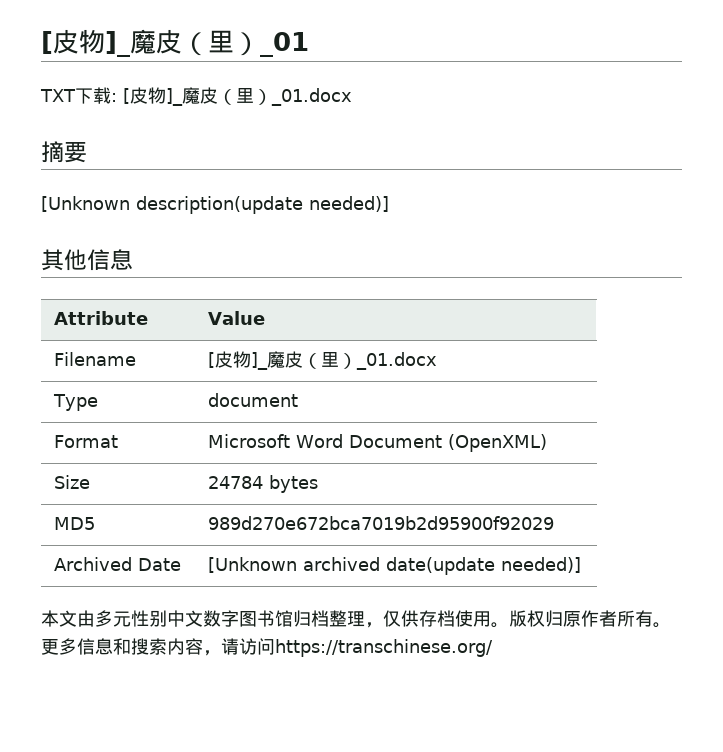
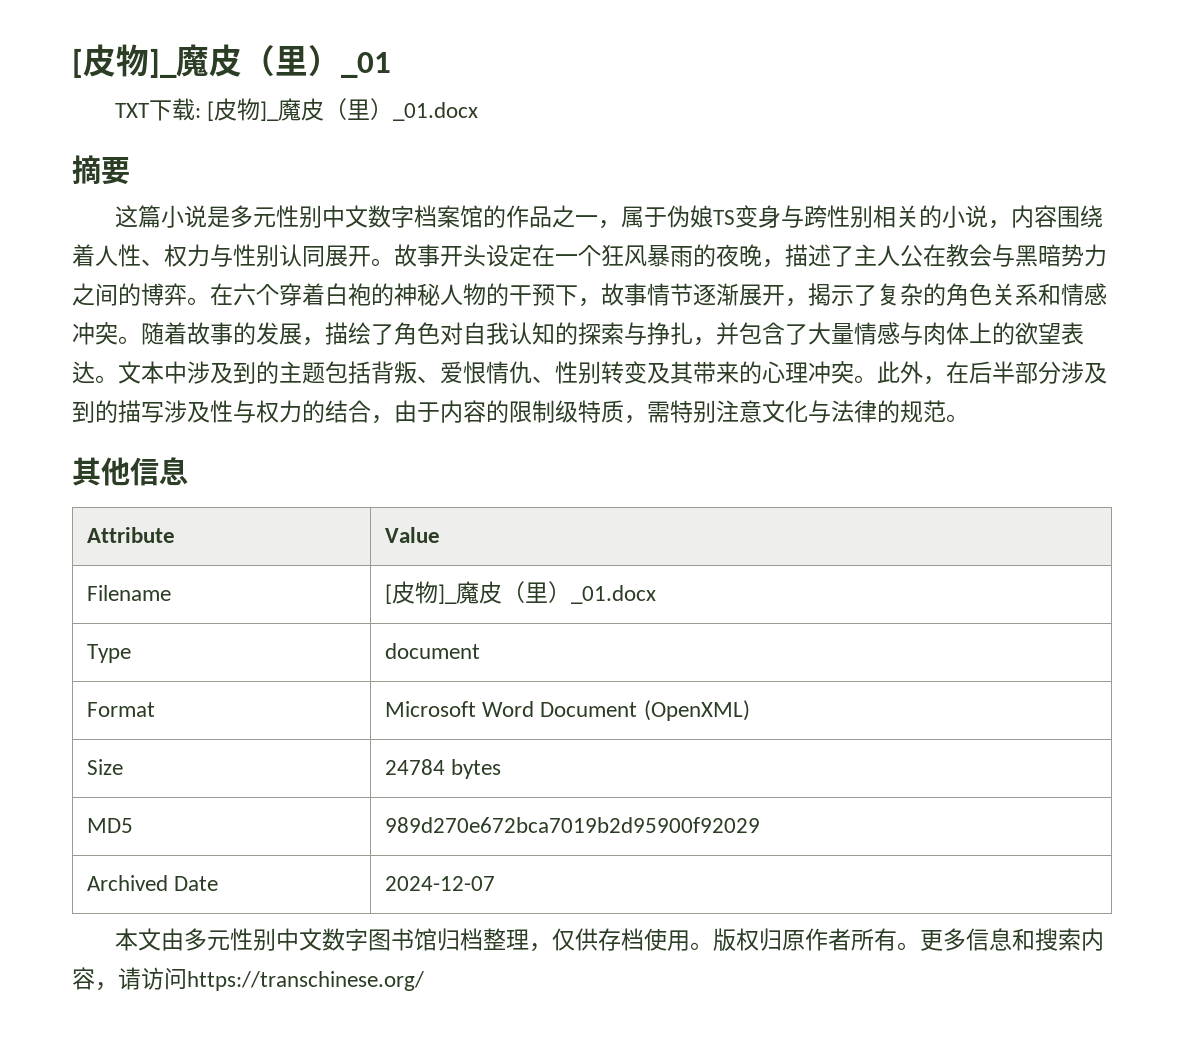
[41,196,389,214] [Unknown description(update needed)] -> [114,205,1103,229] [72,244,1107,268] [72,283,1107,307] [72,322,1084,346] [72,361,1107,385] [72,400,969,424] 这篇小说是多元性别中文数字档案馆的作品之一，属于伪娘TS变身与跨性别相关的小说，内容围绕着人性、权力与性别认同展开。故事开头设定在一个狂风暴雨的夜晚，描述了主人公在教会与黑暗势力之间的博弈。在六个穿着白袍的神秘人物的干预下，故事情节逐渐展开，揭示了复杂的角色关系和情感冲突。随着故事的发展，描绘了角色对自我认知的探索与挣扎，并包含了大量情感与肉体上的欲望表达。文本中涉及到的主题包括背叛、爱恨情仇、性别转变及其带来的心理冲突。此外，在后半部分涉及到的描写涉及性与权力的结合，由于内容的限制级特质，需特别注意文化与法律的规范。
[208,557,582,575] [Unknown archived date(update needed)] -> [384,876,495,891] 2024-12-07

